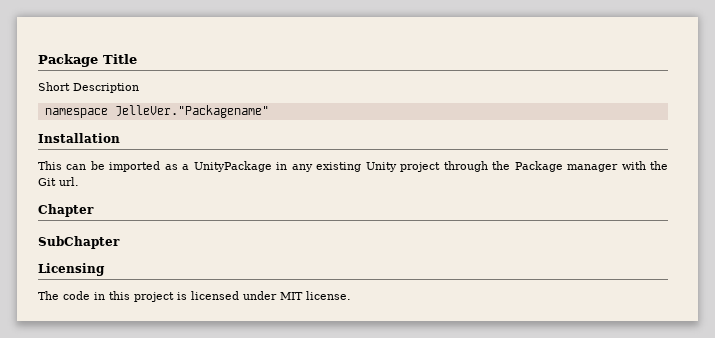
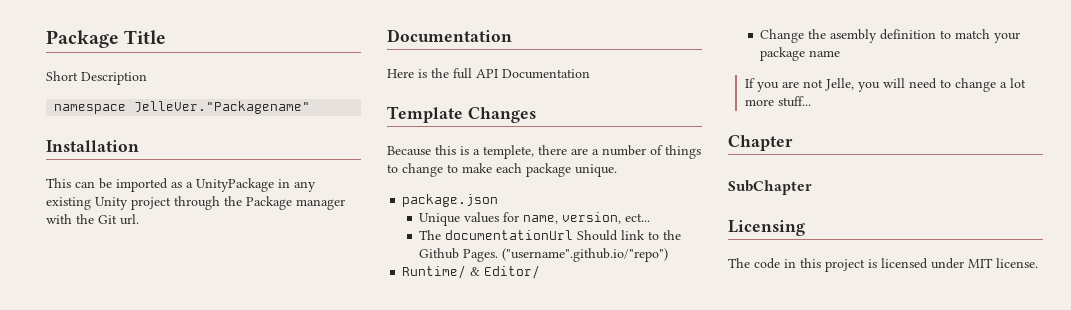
(79, 181) none -> [387,29,512,42] [387,68,590,79] [387,106,536,123] [387,145,701,159] [387,163,617,177] [402,194,499,207] [419,212,651,226] [419,230,682,241] [419,248,669,262] [402,265,541,279] [760,29,1021,43] [760,47,841,61] [744,78,1026,92] [744,96,811,107] // Documentation // Here is the full API Documentation // Template Changes // Because this is a templete, there are a number of things to change to make each package unique. // package.json // Unique values for name, version, ect... // The documentationUrl Should link to the Github Pages. ("username".github.io/"repo") // Runtime/ & Editor/ // Change the asembly definition to match your package name // If you are not Jelle, you will need to change a lot more stuff...

